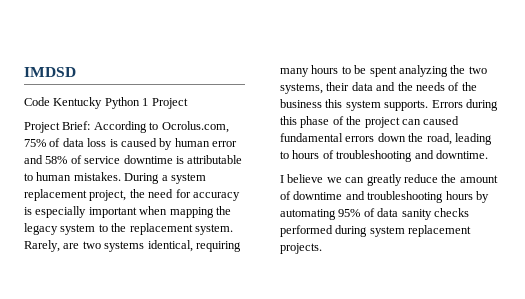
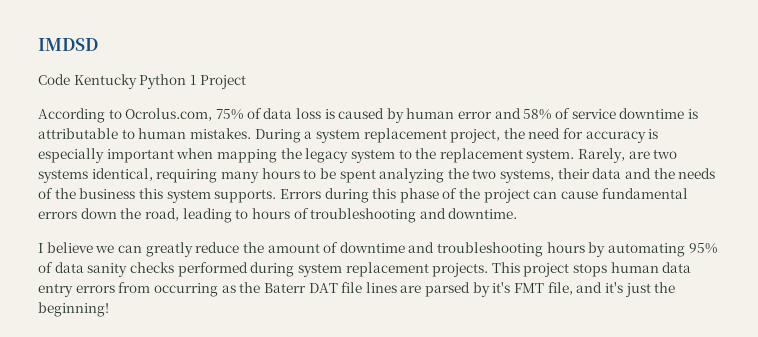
[24,121,91,133] Project Brief: -> (246, 82) none
[423,116,460,125] caused -> [561,191,599,199] cause
(322, 248) none -> [491,262,692,277] [38,282,676,297] [38,302,109,317] This project stops human data entry errors from occurring as the Baterr DAT file lines are parsed by it's FMT file, and it's just the beginning!

